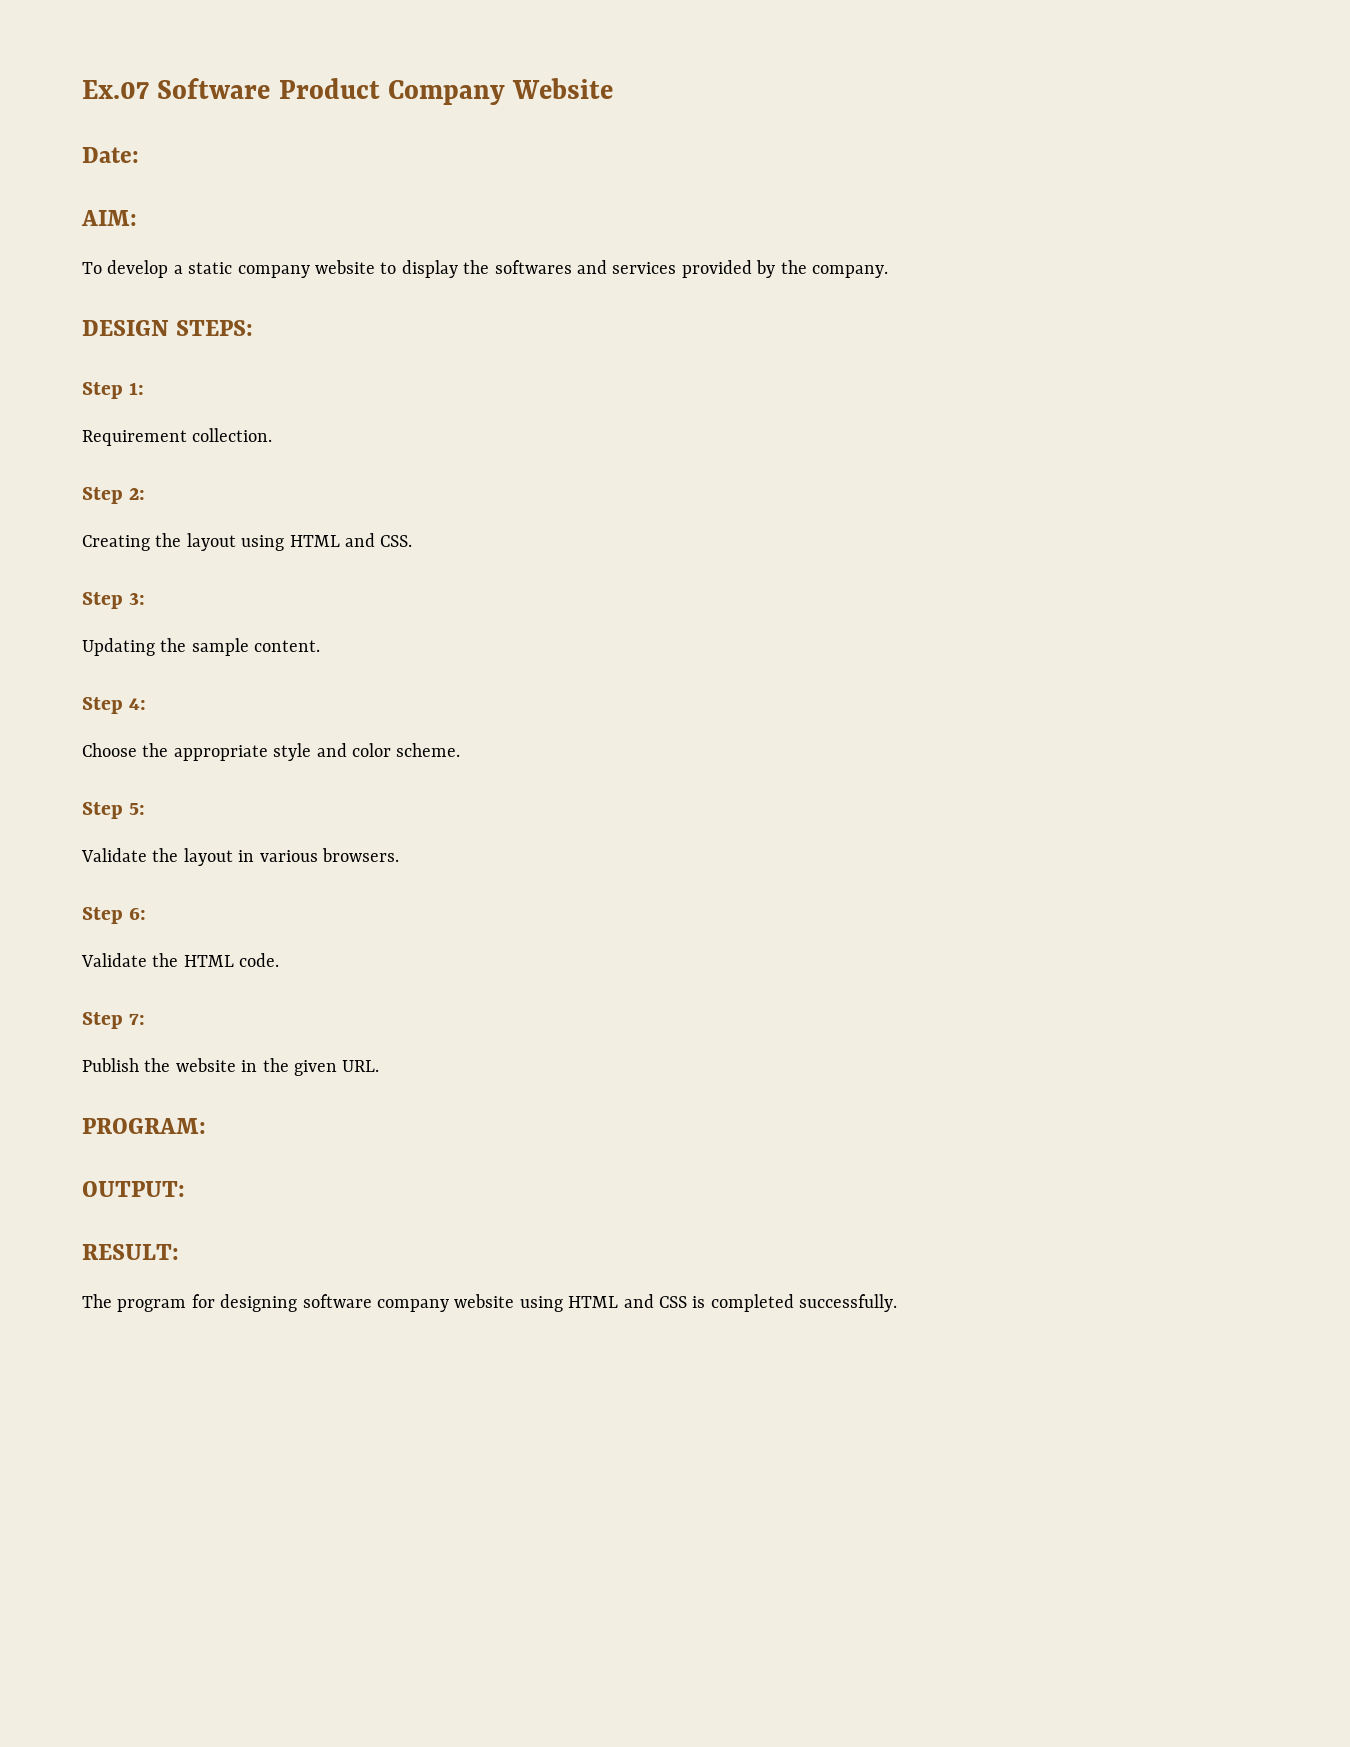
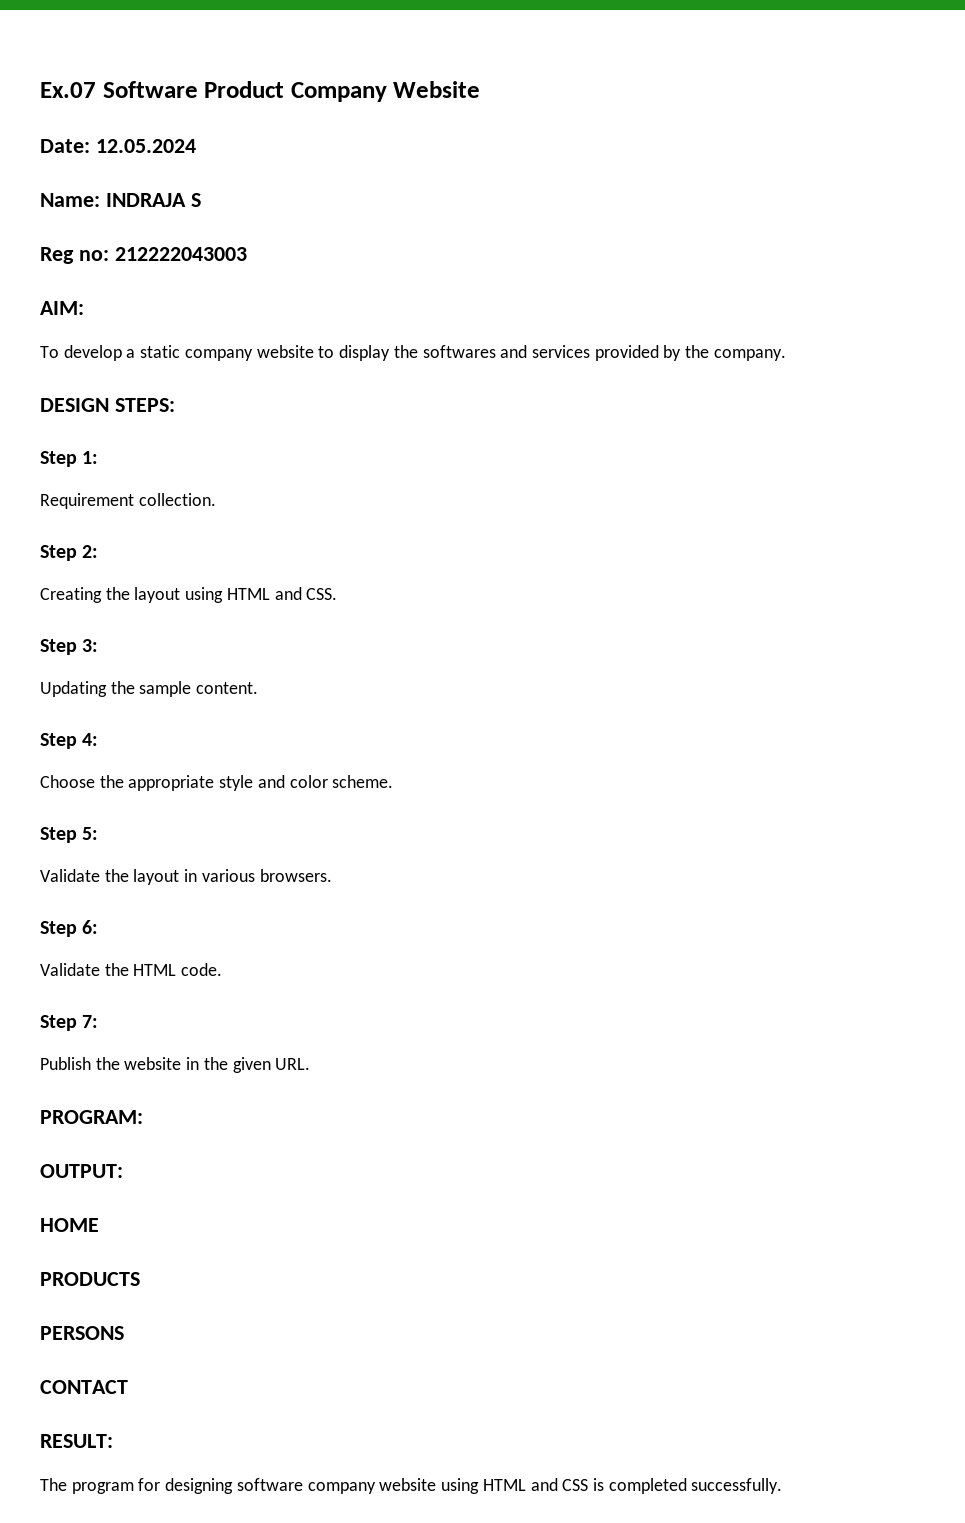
(139, 155) none -> [95,139,196,153] [40,193,201,207] [40,247,247,264] 12.05.2024 // Name: INDRAJA S // Reg no: 212222043003
(185, 1189) none -> [40,1218,99,1232] [40,1272,140,1286] [40,1326,124,1340] [40,1380,128,1394] // HOME // PRODUCTS // PERSONS // CONTACT

